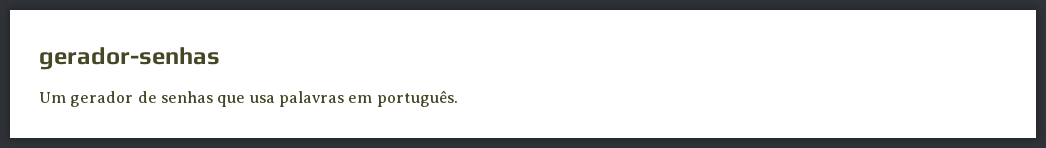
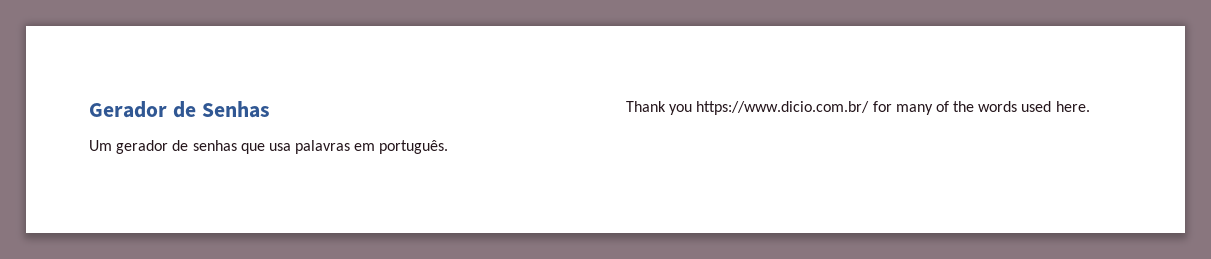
[39,47,220,70] gerador-senhas -> [89,101,270,118] Gerador de Senhas
(458, 98) none -> [626,101,1090,115] // Thank you https://www.dicio.com.br/ for many of the words used here.

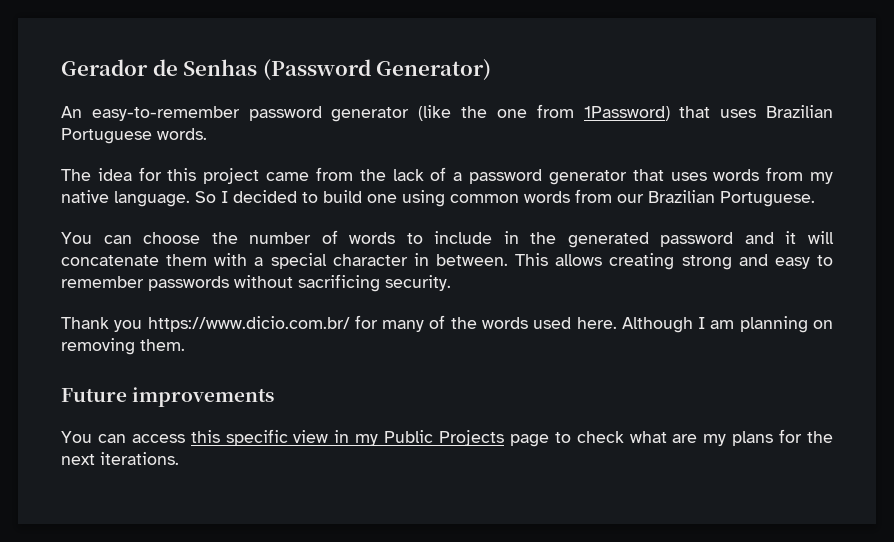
[89,140,449,154] // Um gerador de senhas que usa palavras em português. -> [262,59,492,81] [61,104,834,122] [61,128,207,144] [61,167,834,185] [61,189,815,207] [61,230,834,248] [61,253,833,270] [61,274,451,292] (Password Generator) // An easy-to-remember password generator (like the one from 1Password) that uses Brazilian Portuguese words. // The idea for this project came from the lack of a password generator that uses words from my native language. So I decided to build one using common words from our Brazilian Portuguese. // You can choose the number of words to include in the generated password and it will concatenate them with a special character in between. This allows creating strong and easy to remember passwords without sacrificing security.
(1090, 106) none -> [621,316,834,333] [61,338,185,355] [61,387,275,407] [61,429,834,447] [61,452,179,465] Although I am planning on removing them. // Future improvements // You can access this specific view in my Public Projects page to check what are my plans for the next iterations.

